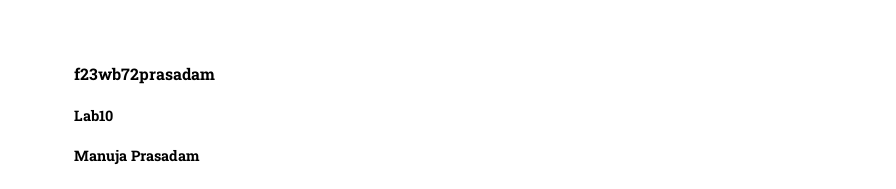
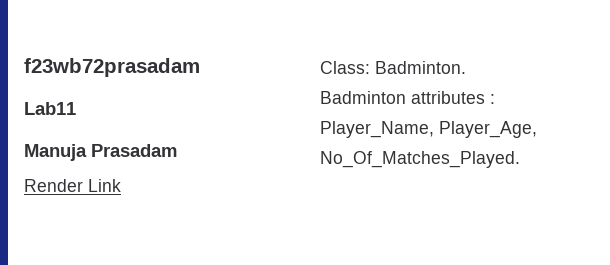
[74,109,113,122] Lab10 -> [24,102,76,115] Lab11
(200, 155) none -> [24,179,121,192] [320,61,466,74] [320,91,495,104] [320,121,537,138] [320,151,520,168] // Render Link // Class: Badminton. // Badminton attributes : Player_Name, Player_Age, No_Of_Matches_Played.

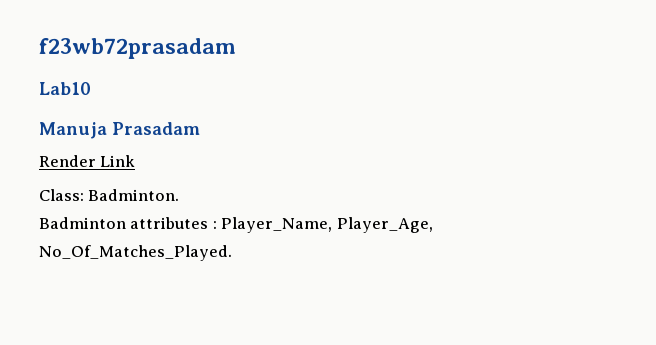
[24,102,76,115] Lab11 -> [39,82,91,95] Lab10

